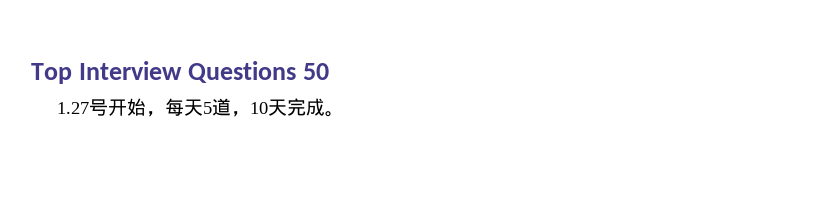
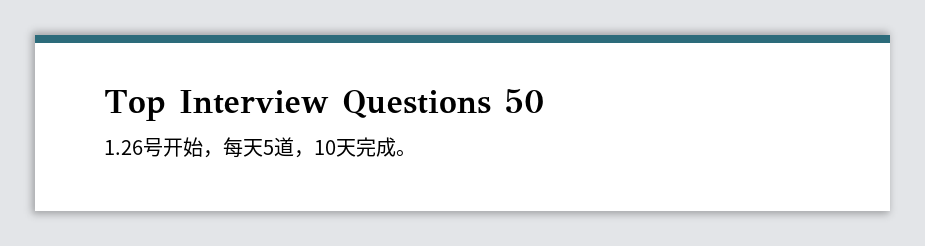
[57,102,90,114] 1.27 -> [104,140,143,155] 1.26

